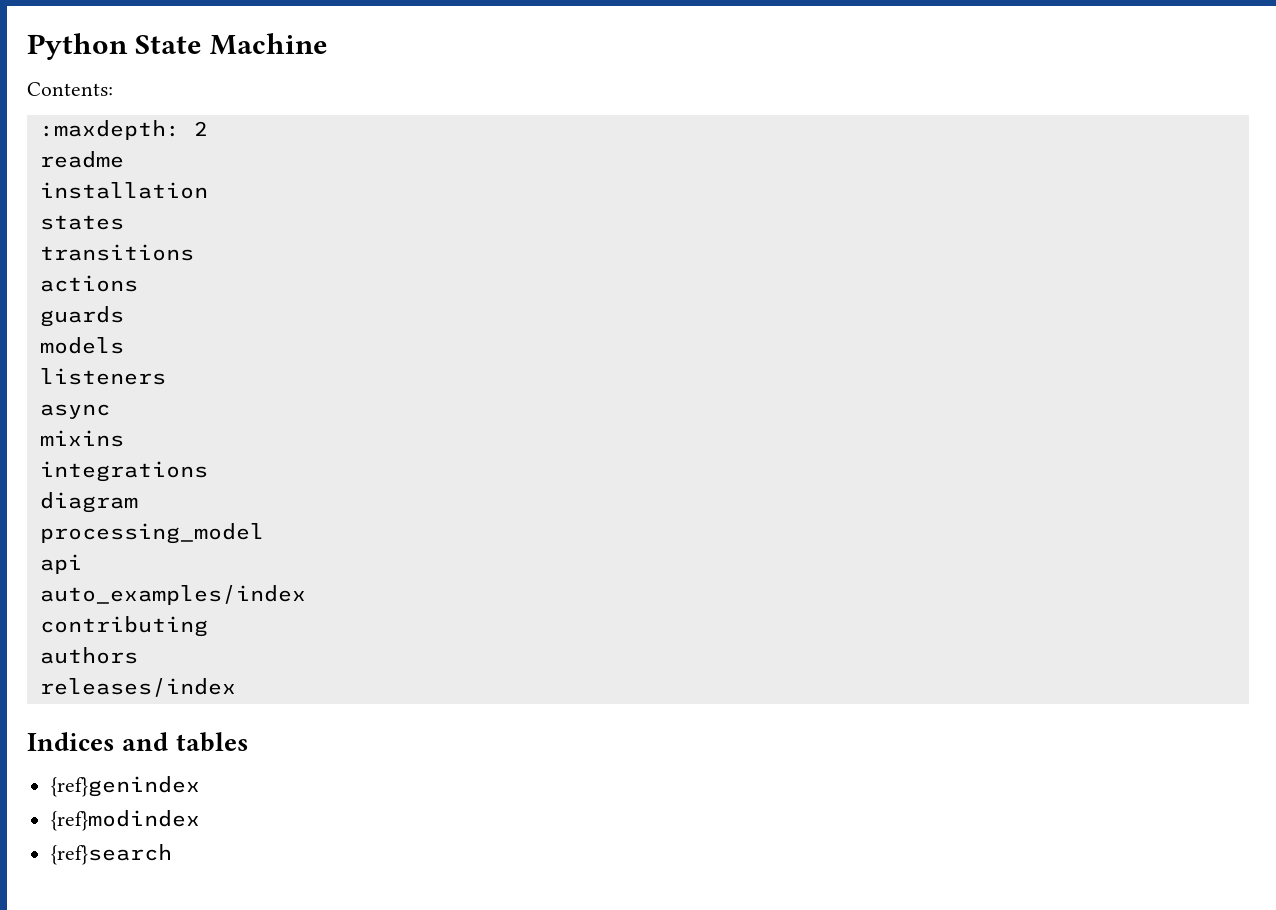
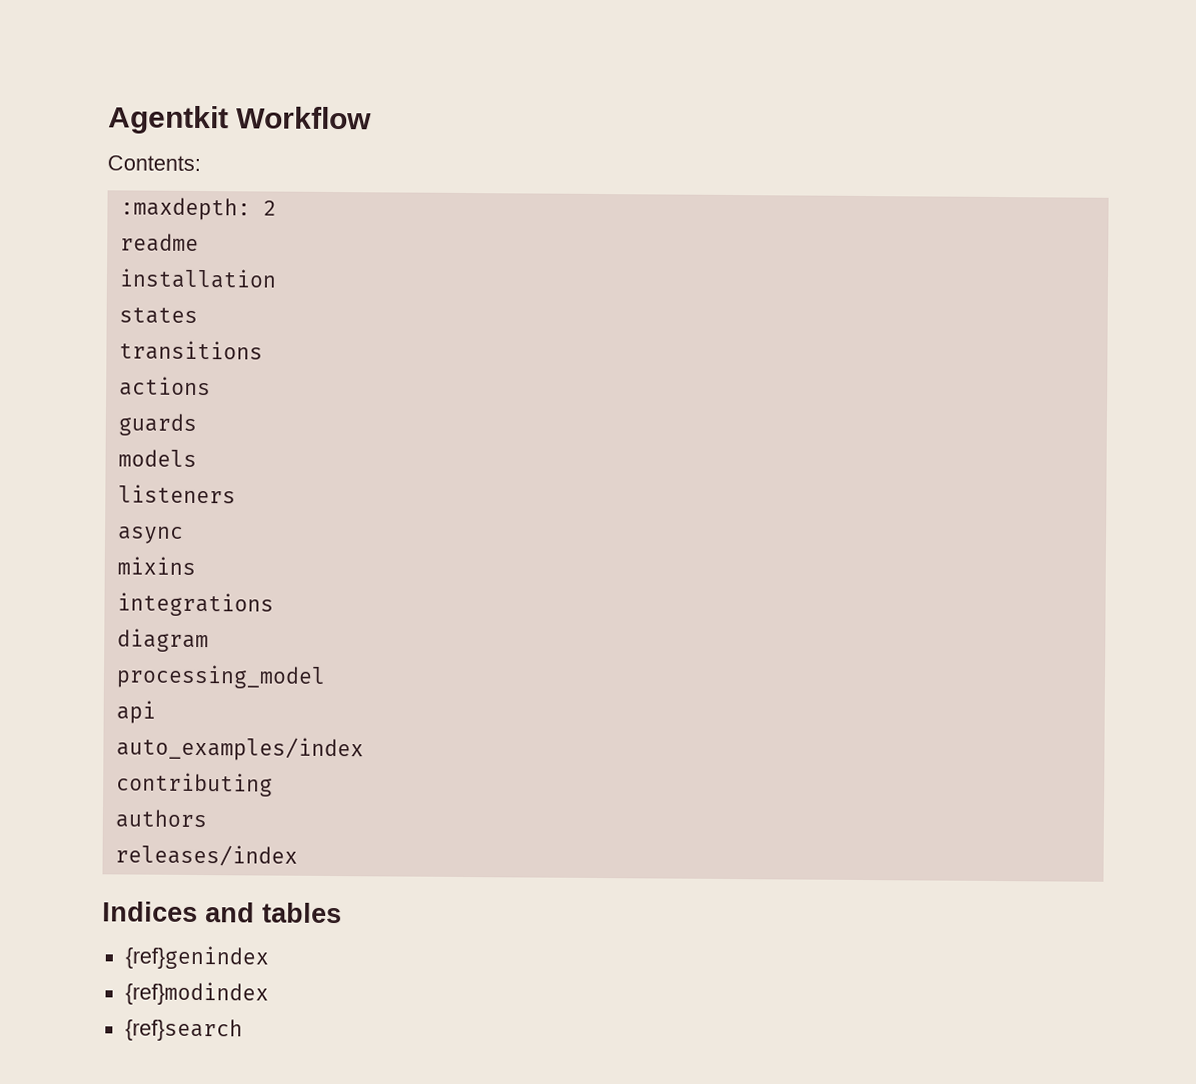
[27,33,329,60] Python State Machine -> [108,105,373,135] Agentkit Workflow

